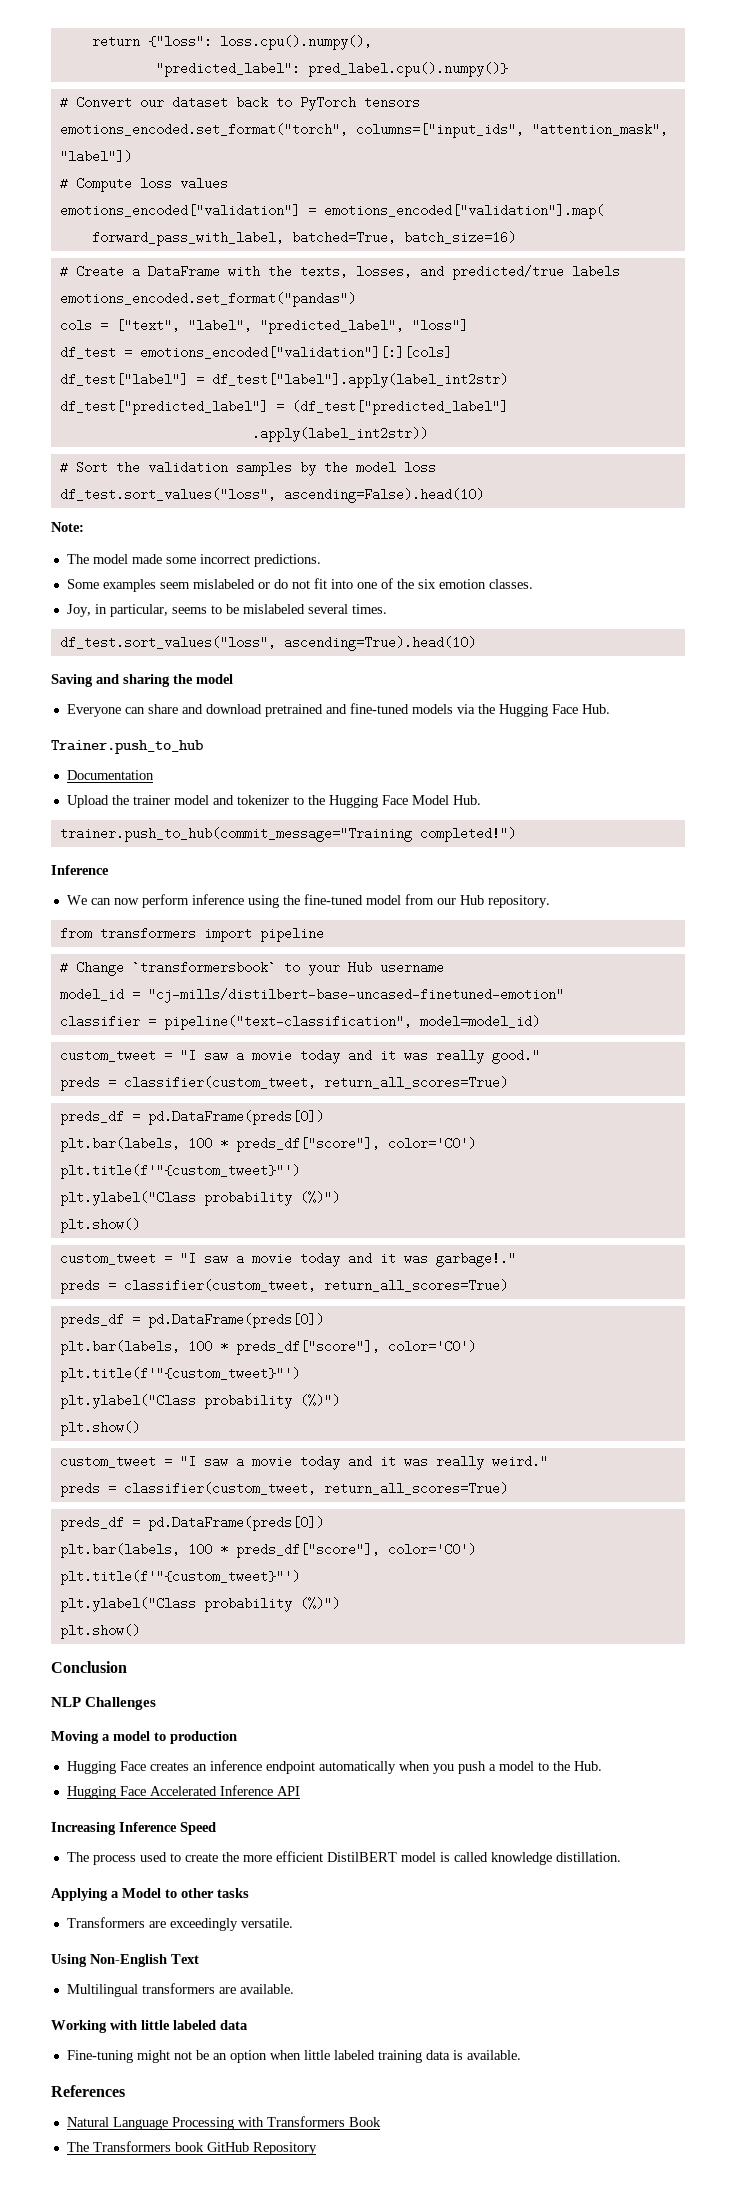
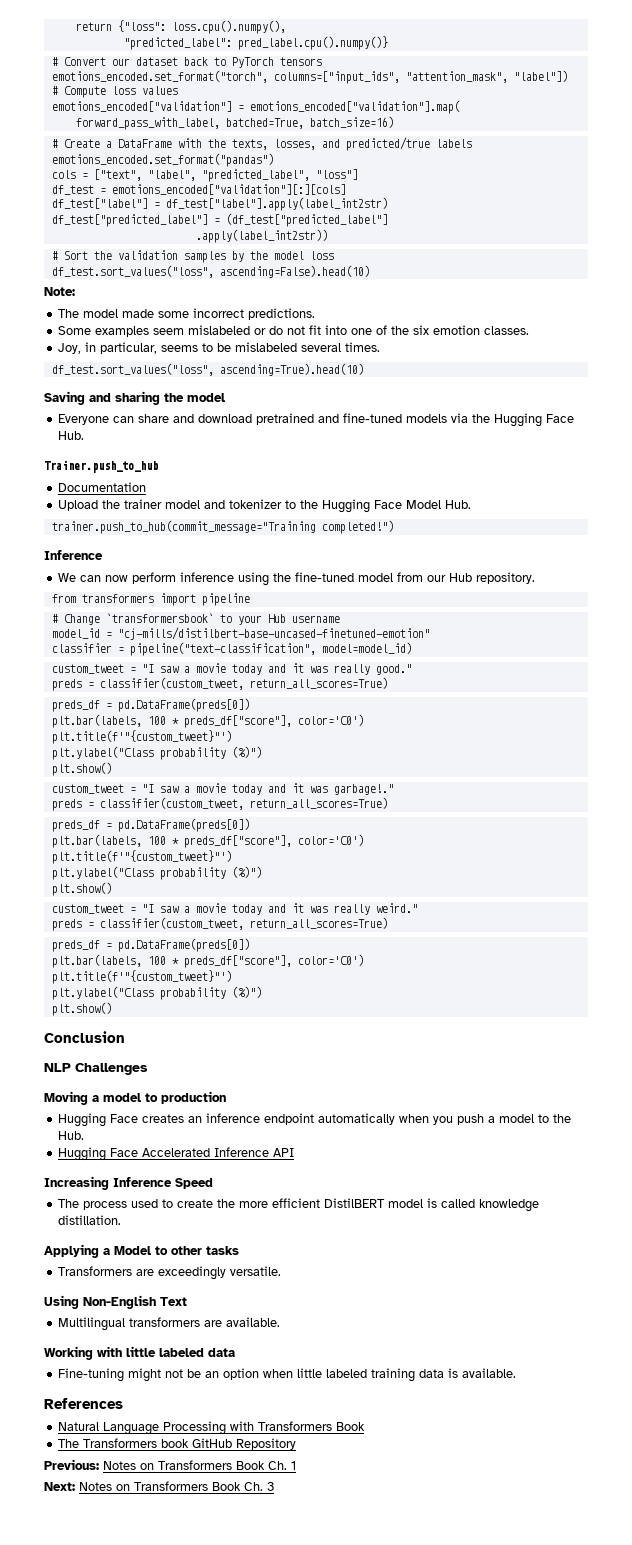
(317, 2148) none -> [44,1459,296,1470] [44,1481,274,1491] // Previous: Notes on Transformers Book Ch. 1 // Next: Notes on Transformers Book Ch. 3

